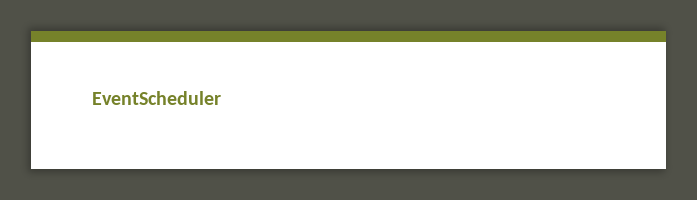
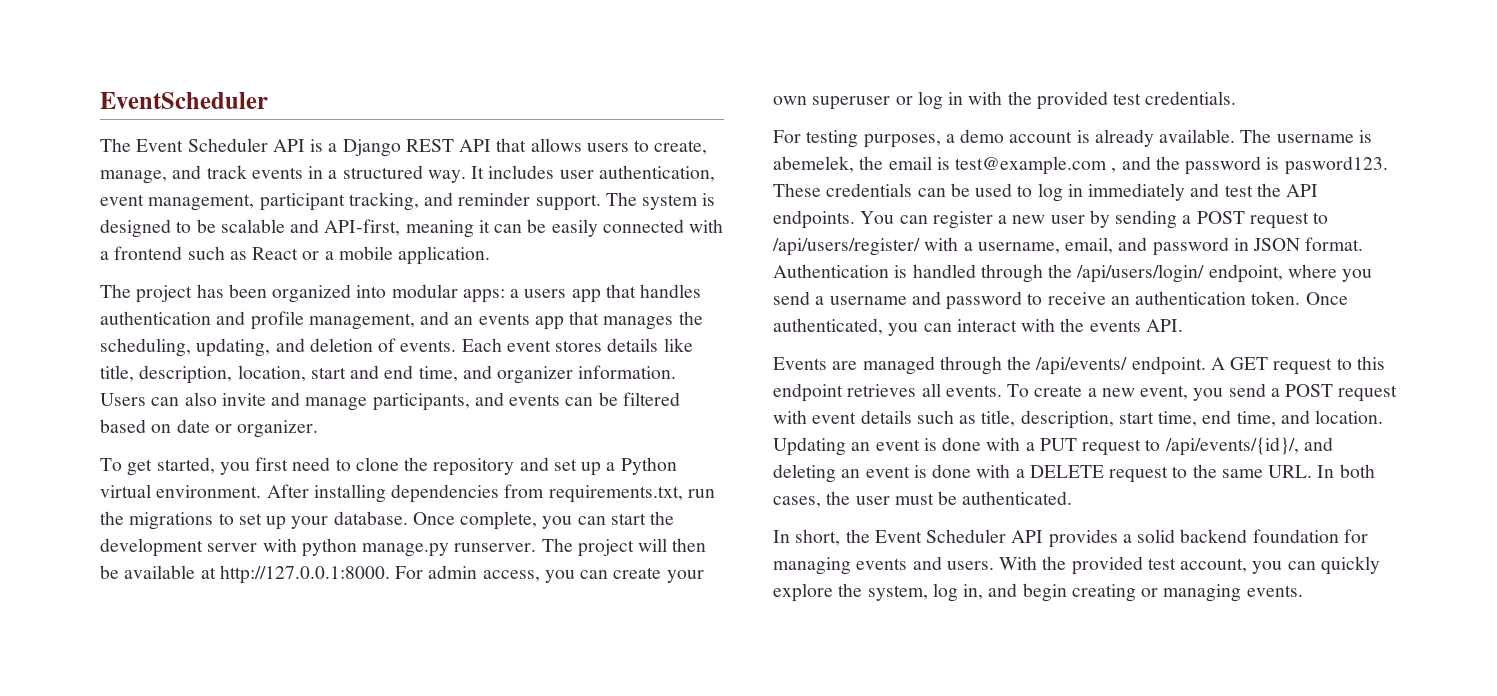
(221, 98) none -> [100,138,708,157] [100,165,715,184] [100,192,716,211] [100,219,724,238] [100,246,491,265] [100,284,702,303] [100,311,703,330] [100,338,693,357] [100,365,677,384] [100,392,680,411] [100,419,319,438] [100,457,677,476] [100,484,715,503] [100,511,675,530] [100,538,707,557] [100,565,704,584] [773,91,1237,110] [773,129,1372,148] [773,156,1388,175] [773,183,1319,202] [773,210,1329,229] [772,237,1364,256] [773,264,1373,283] [773,291,1348,310] [773,318,1183,336] [773,356,1385,375] [773,383,1398,402] [773,410,1384,429] [773,437,1333,456] [773,464,1375,483] [773,491,1073,508] [773,529,1368,548] [773,556,1380,575] [773,583,1303,602] // The Event Scheduler API is a Django REST API that allows users to create, manage, and track events in a structured way. It includes user authentication, event management, participant tracking, and reminder support. The system is designed to be scalable and API-first, meaning it can be easily connected with a frontend such as React or a mobile application. // The project has been organized into modular apps: a users app that handles authentication and profile management, and an events app that manages the scheduling, updating, and deletion of events. Each event stores details like title, description, location, start and end time, and organizer information. Users can also invite and manage participants, and events can be filtered based on date or organizer. // To get started, you first need to clone the repository and set up a Python virtual environment. After installing dependencies from requirements.txt, run the migrations to set up your database. Once complete, you can start the development server with python manage.py runserver. The project will then be available at http://127.0.0.1:8000. For admin access, you can create your own superuser or log in with the provided test credentials. // For testing purposes, a demo account is already available. The username is abemelek, the email is test@example.com , and the password is pasword123. These credentials can be used to log in immediately and test the API endpoints. You can register a new user by sending a POST request to /api/users/register/ with a username, email, and password in JSON format. Authentication is handled through the /api/users/login/ endpoint, where you send a username and password to receive an authentication token. Once authenticated, you can interact with the events API. // Events are managed through the /api/events/ endpoint. A GET request to this endpoint retrieves all events. To create a new event, you send a POST request with event details such as title, description, start time, end time, and location. Updating an event is done with a PUT request to /api/events/{id}/, and deleting an event is done with a DELETE request to the same URL. In both cases, the user must be authenticated. // In short, the Event Scheduler API provides a solid backend foundation for managing events and users. With the provided test account, you can quickly explore the system, log in, and begin creating or managing events.

